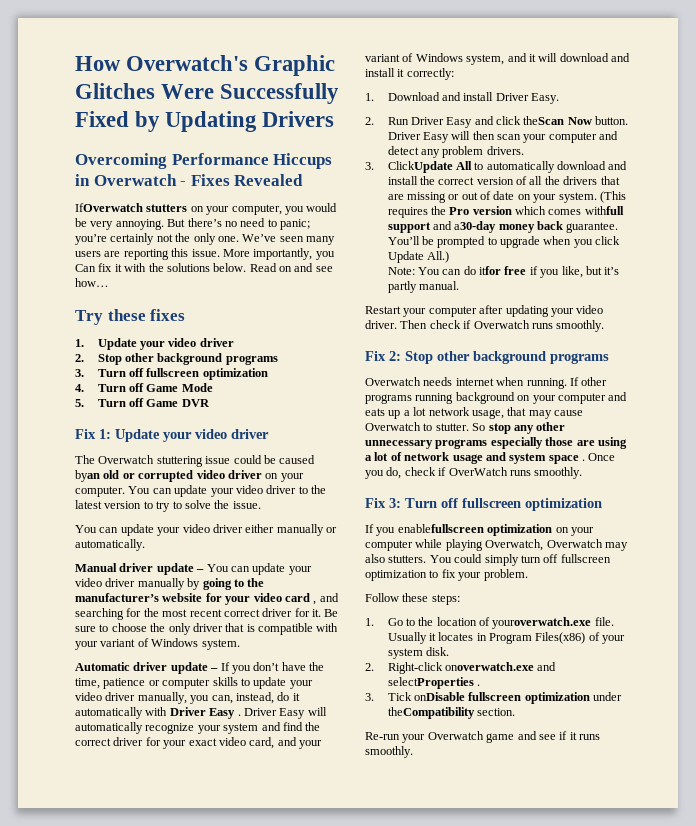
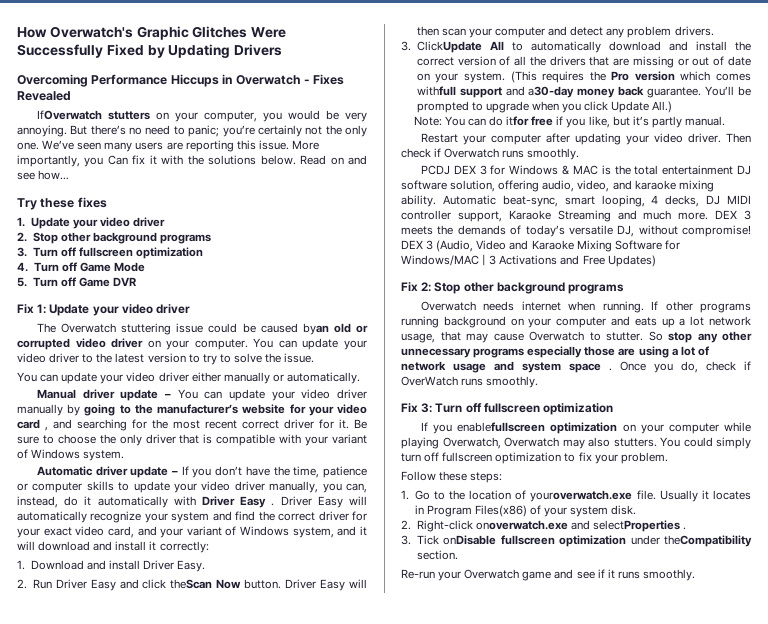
(605, 326) none -> [420,165,751,175] [401,180,714,192] [401,195,751,207] [401,210,751,222] [401,225,751,237] [401,240,680,252] [401,254,656,267] // PCDJ DEX 3 for Windows & MAC is the total entertainment DJ software solution, offering audio, video, and karaoke mixing ability. Automatic beat-sync, smart looping, 4 decks, DJ MIDI controller support, Karaoke Streaming and much more. DEX 3 meets the demands of today’s versatile DJ, without compromise! DEX 3 (Audio, Video and Karaoke Mixing Software for Windows/MAC | 3 Activations and Free Updates)

